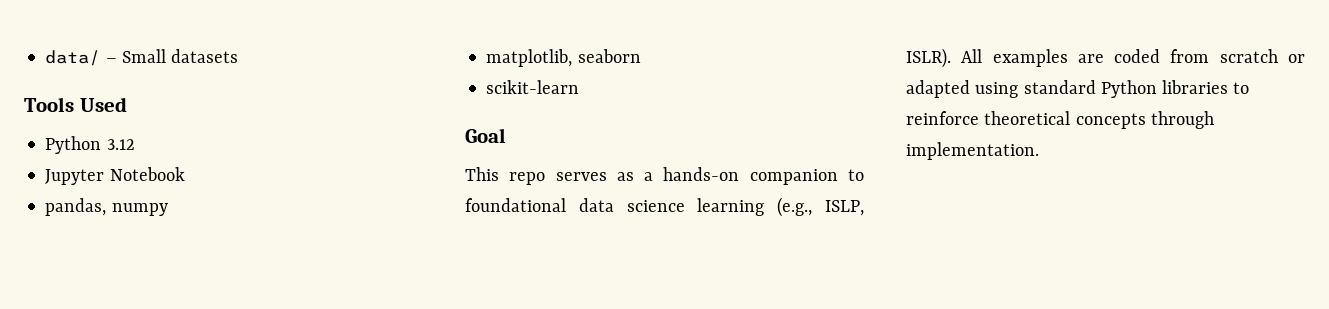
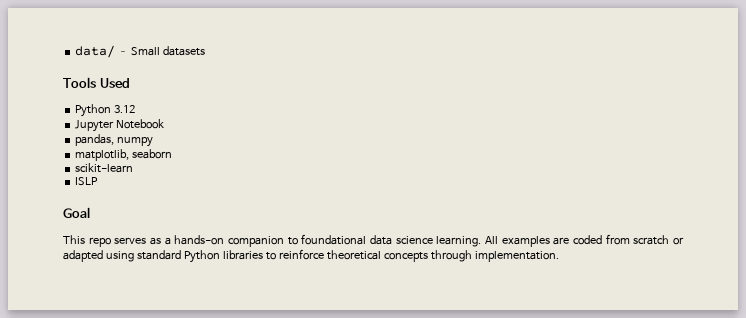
(580, 87) none -> [75,177,99,186] // ISLP
[697,197,864,217] [906,48,951,68] learning (e.g., ISLP, ISLR). -> [436,236,482,247] learning.

